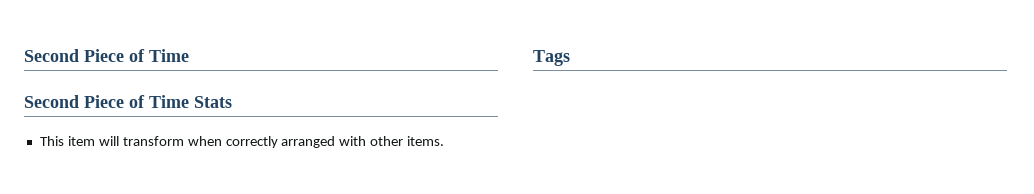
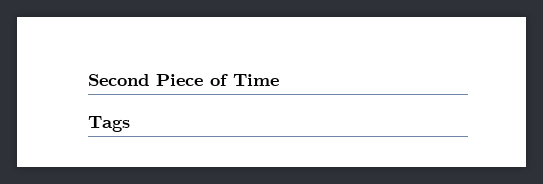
[24,49,189,62] [24,95,232,108] [39,136,445,148] Second Piece of Time // Second Piece of Time Stats // This item will transform when correctly arranged with other items. -> [88,74,279,86] Second Piece of Time

